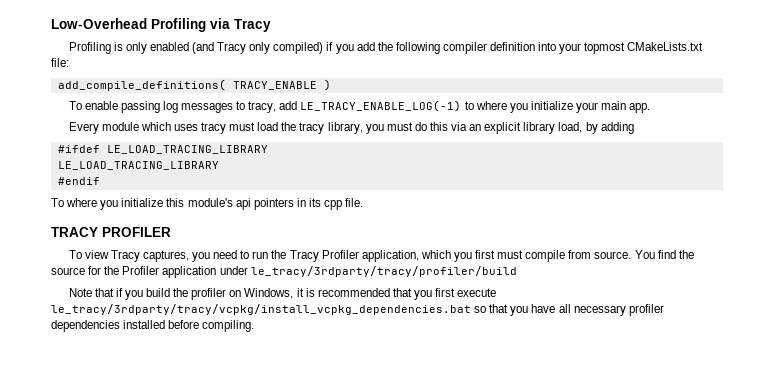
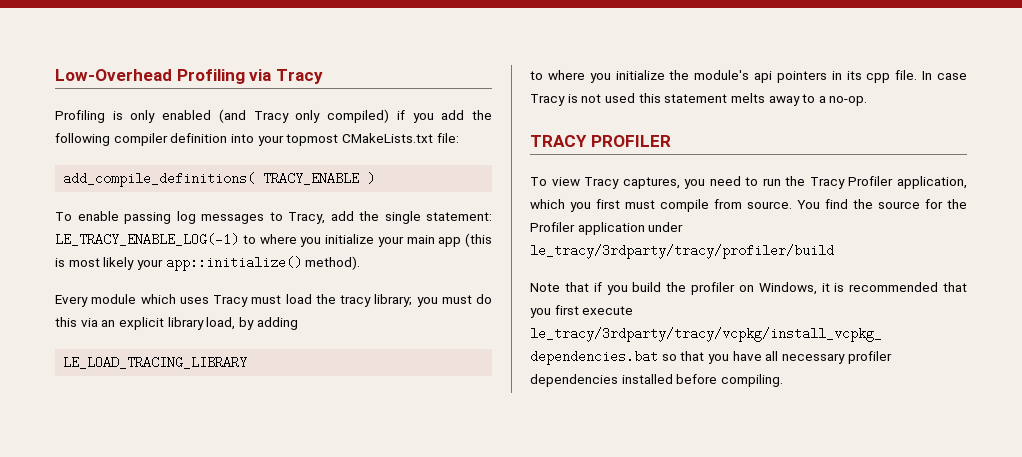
[248,101,298,113] tracy, add -> [288,211,492,224] Tracy, add the single statement:
[629,103,651,113] app. -> [438,233,492,247] [55,256,361,271] app (this is most likely your app::initialize() method).
[200,122,226,134] tracy -> [213,295,248,307] Tracy
[327,122,363,134] library, -> [374,294,413,307] library;
[57,145,268,154] [57,161,219,170] [57,177,100,185] [51,198,185,210] #ifdef LE_LOAD_TRACING_LIBRARY // LE_LOAD_TRACING_LIBRARY // #endif // To where you initialize this -> [63,356,248,369] [530,70,690,83] LE_LOAD_TRACING_LIBRARY // to where you initialize the
(364, 202) none -> [922,71,968,80] [530,93,868,106] In case Tracy is not used this statement melts away to a no-op.

